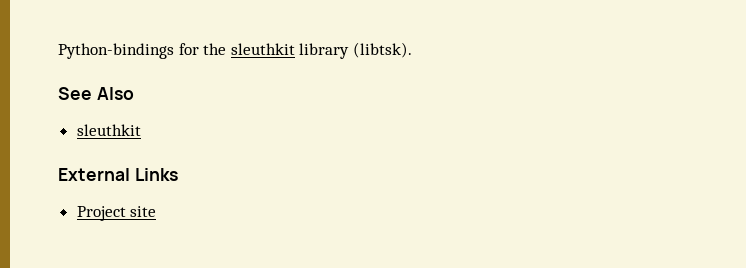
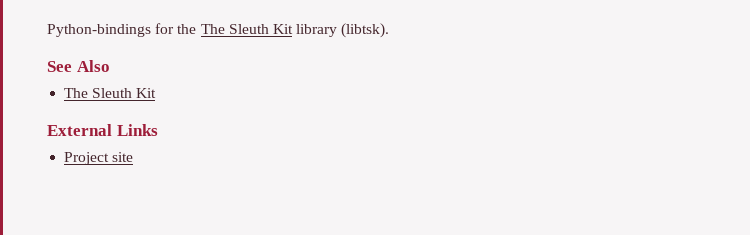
[230,43,295,55] sleuthkit -> [200,24,293,34] The Sleuth Kit
[76,124,141,136] sleuthkit -> [64,88,157,98] The Sleuth Kit

